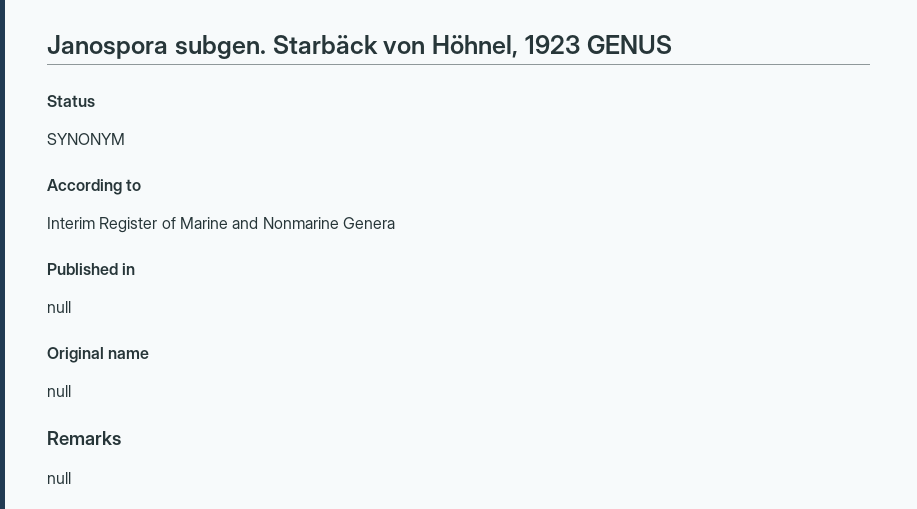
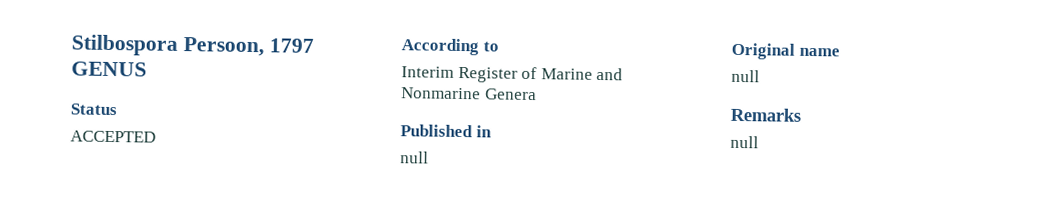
[47,35,580,59] Janospora subgen. Starbäck von Höhnel, 1923 -> [71,34,314,57] Stilbospora Persoon, 1797
[47,133,125,145] SYNONYM -> [70,130,156,143] ACCEPTED

